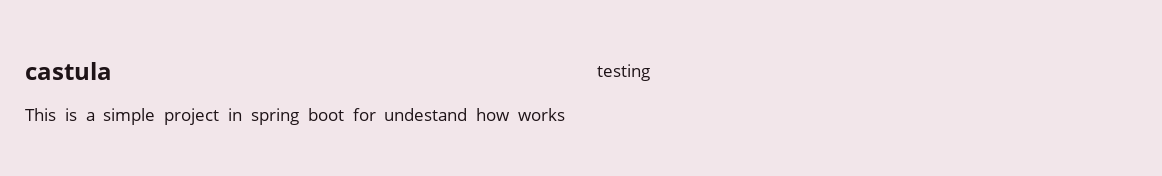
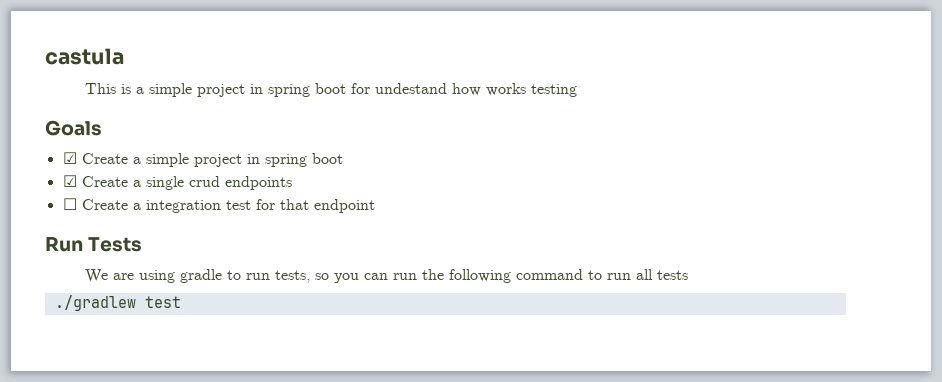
(650, 72) none -> [45,120,102,136] [62,152,343,167] [62,175,292,190] [62,198,375,213] [45,237,143,252] [85,269,689,283] [54,295,181,311] // Goals // ☑ Create a simple project in spring boot // ☑ Create a single crud endpoints // ☐ Create a integration test for that endpoint // Run Tests // We are using gradle to run tests, so you can run the following command to run all tests // ./gradlew test

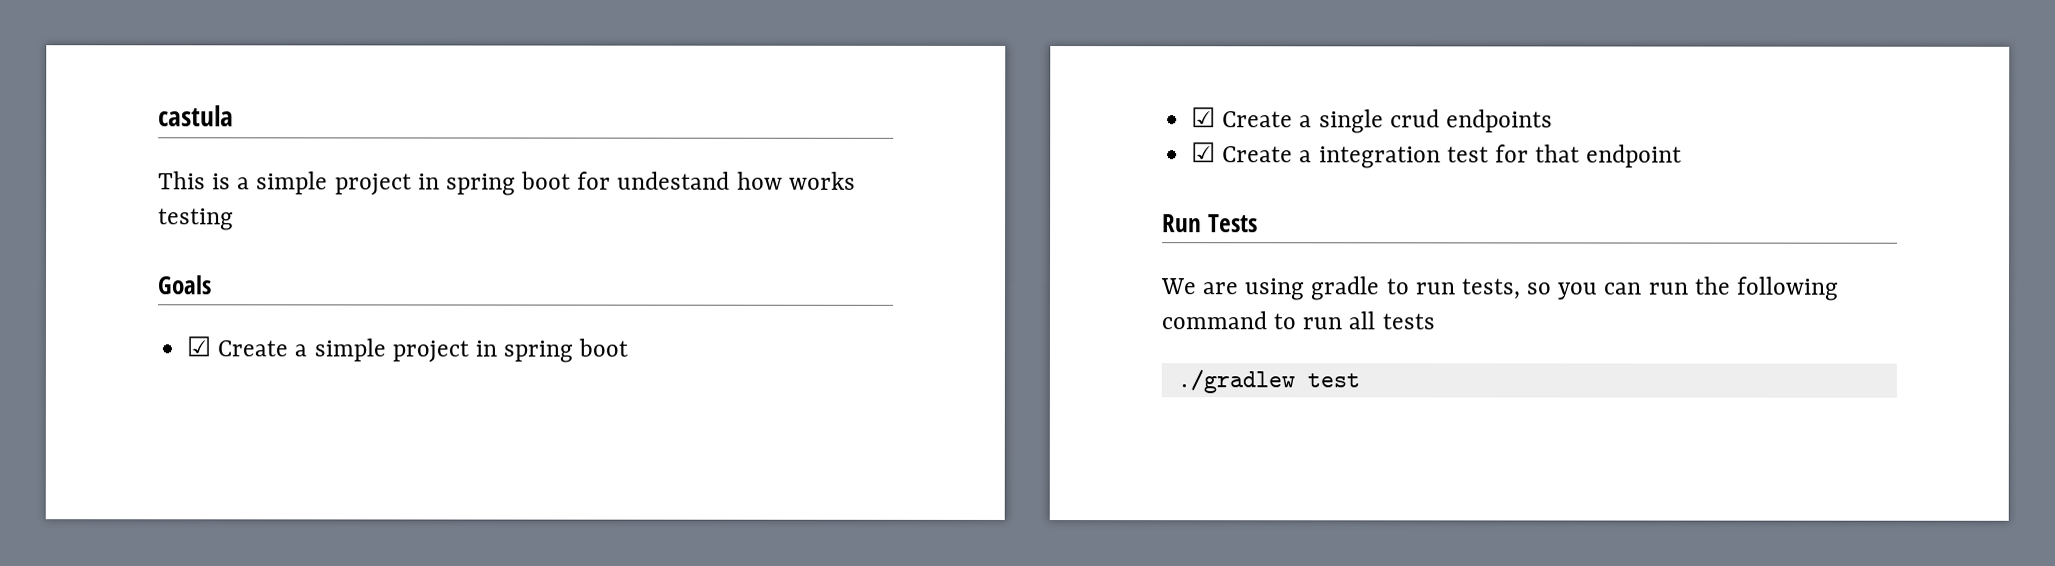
[62,198,77,210] ☐ -> [1191,142,1217,163] ☑

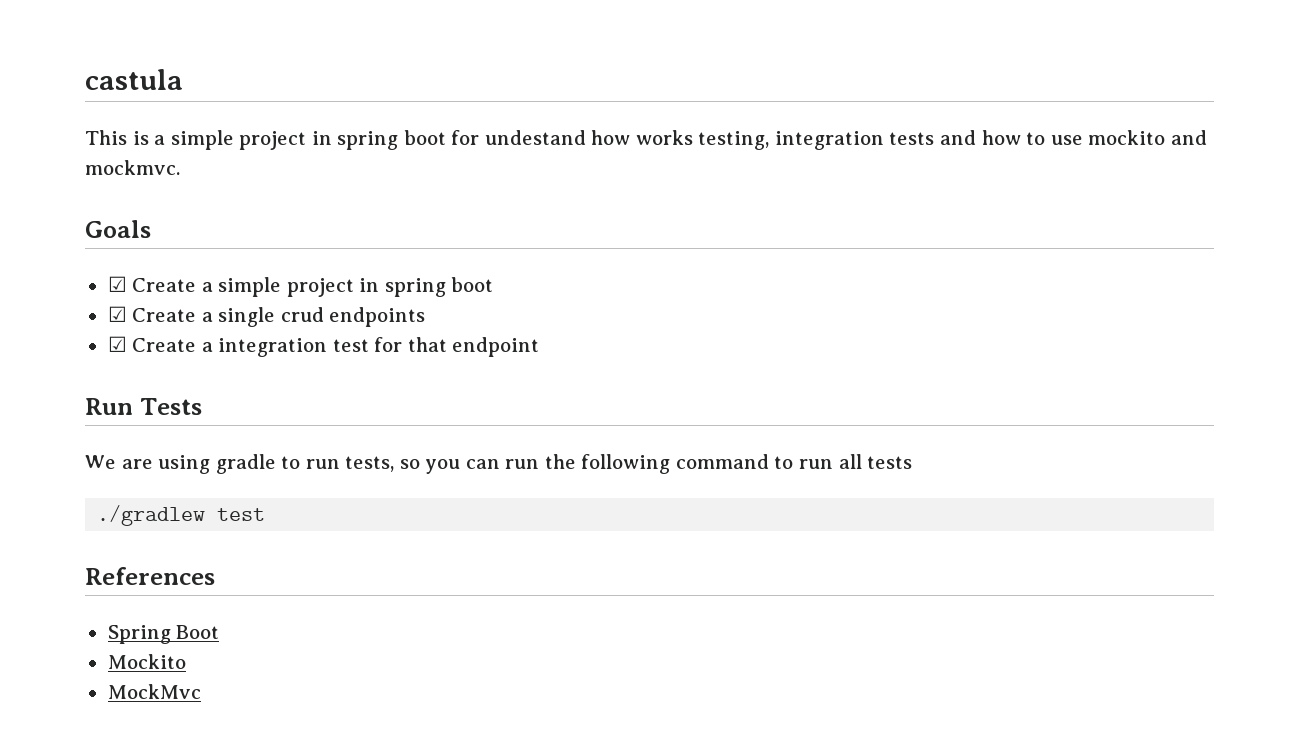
[158,208,234,231] testing -> [698,130,1207,150] [85,160,180,175] testing, integration tests and how to use mockito and mockmvc.
(1360, 380) none -> [85,567,215,585] [107,625,220,644] [107,654,186,669] [107,684,201,699] // References // Spring Boot // Mockito // MockMvc

